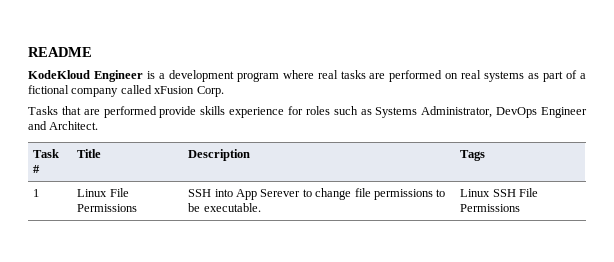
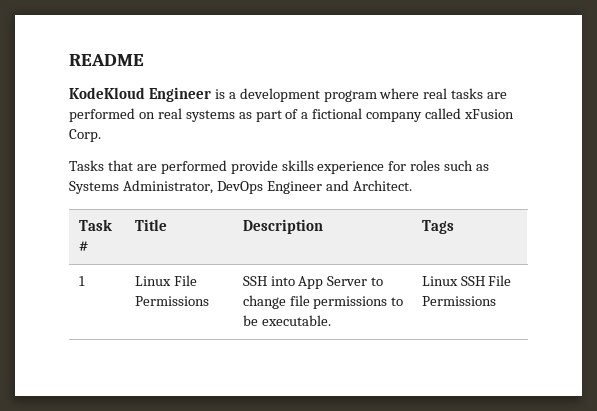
[260,189,301,197] Serever -> [327,276,368,286] Server

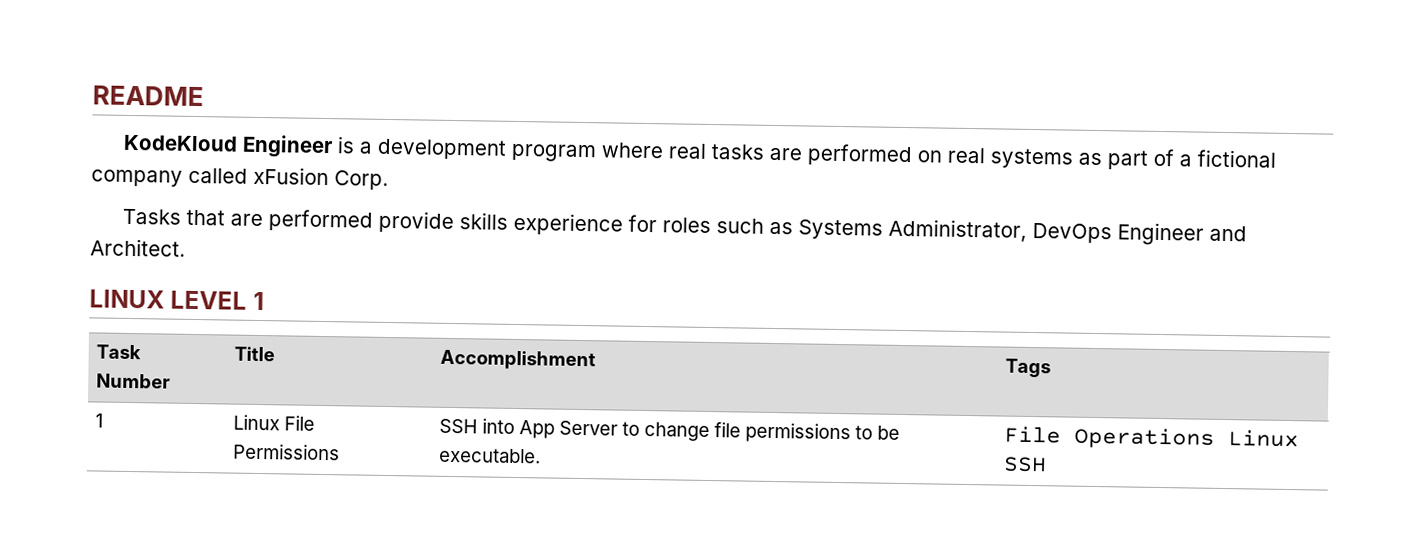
(412, 185) none -> [89,289,264,311] // LINUX LEVEL 1
[78,241,88,251] # -> [96,373,172,389] Number
[242,219,323,234] Description -> [440,349,597,371] Accomplishment
[421,275,512,286] [421,296,496,306] Linux SSH File Permissions -> [1004,425,1300,450] [1003,456,1048,473] File Operations Linux SSH

